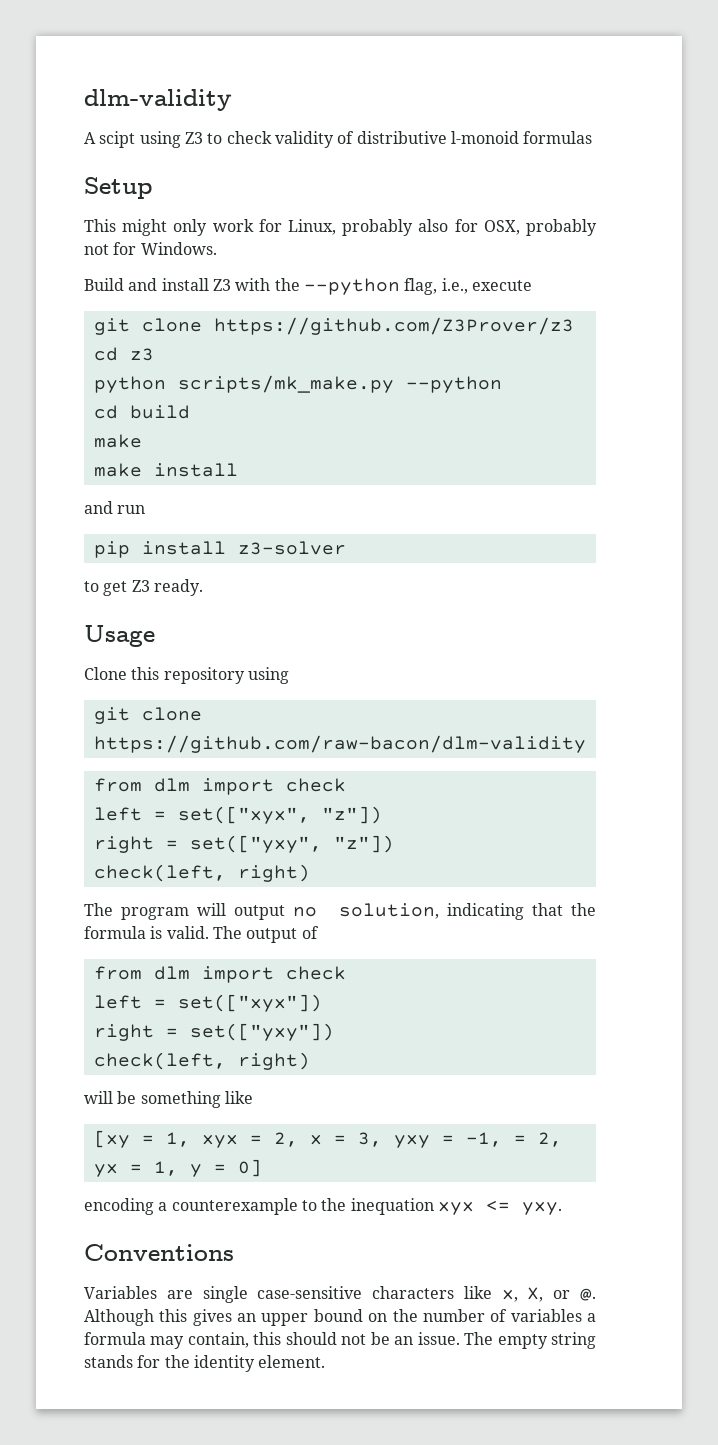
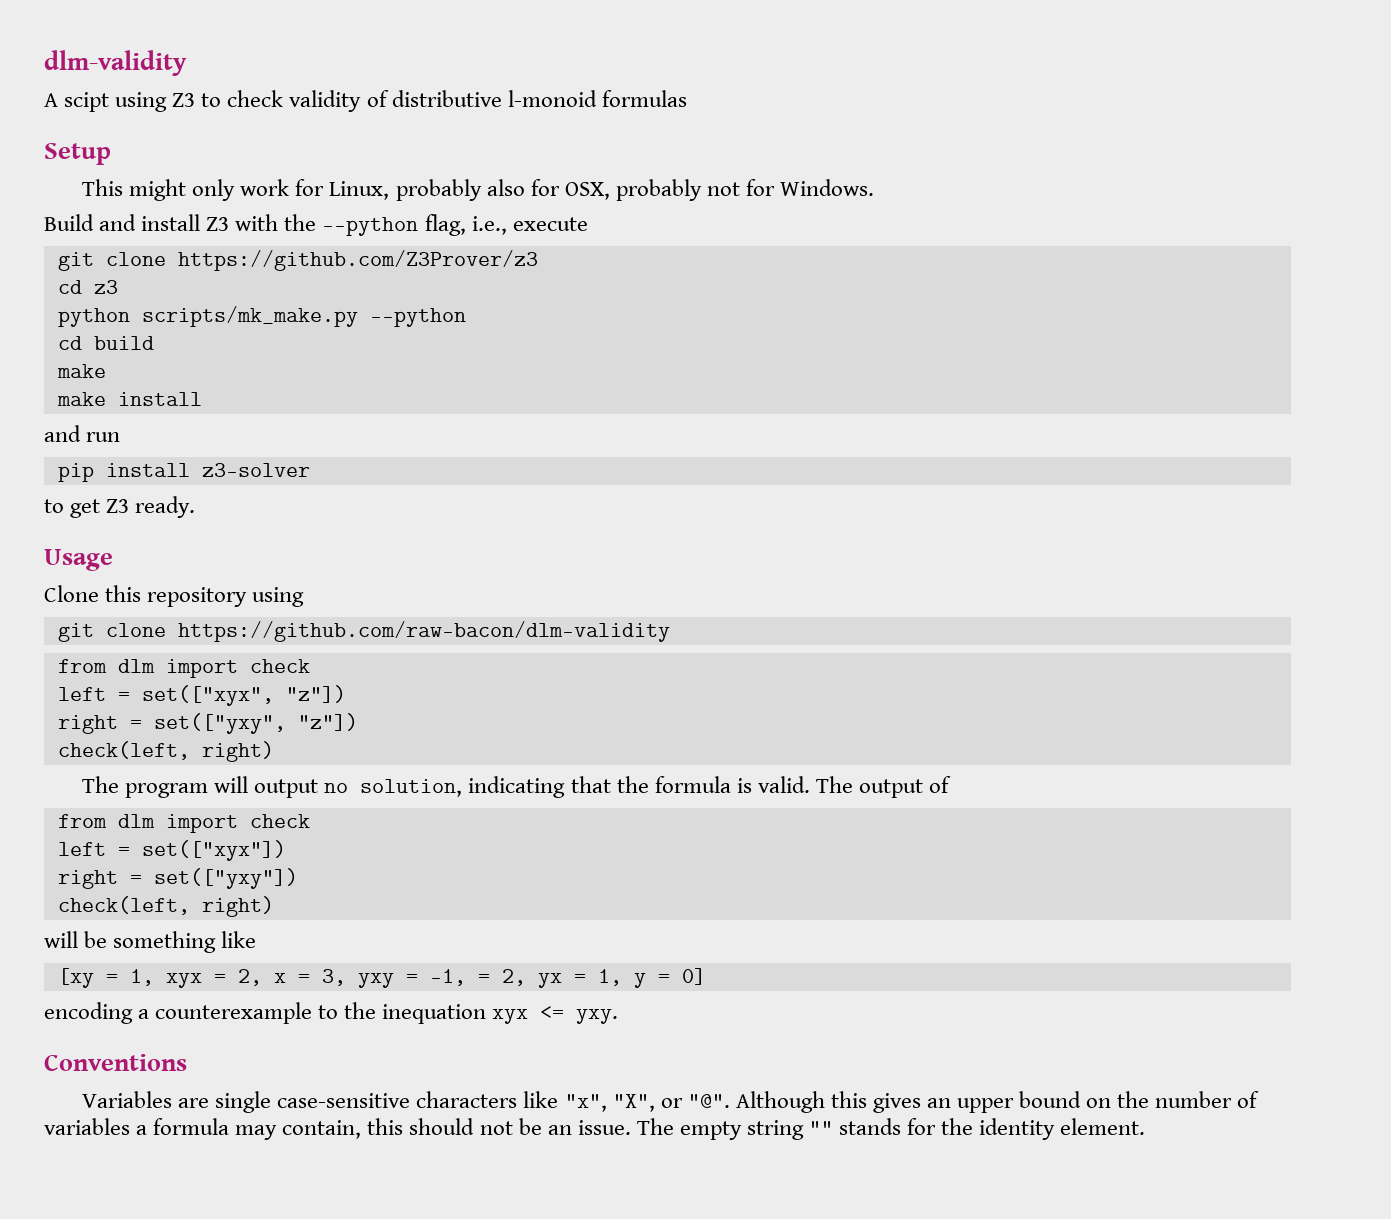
[501,1287,596,1302] x, X, or @. -> [564,1094,730,1112] "x", "X", or "@".
(596, 1340) none -> [809,1121,834,1135] ""

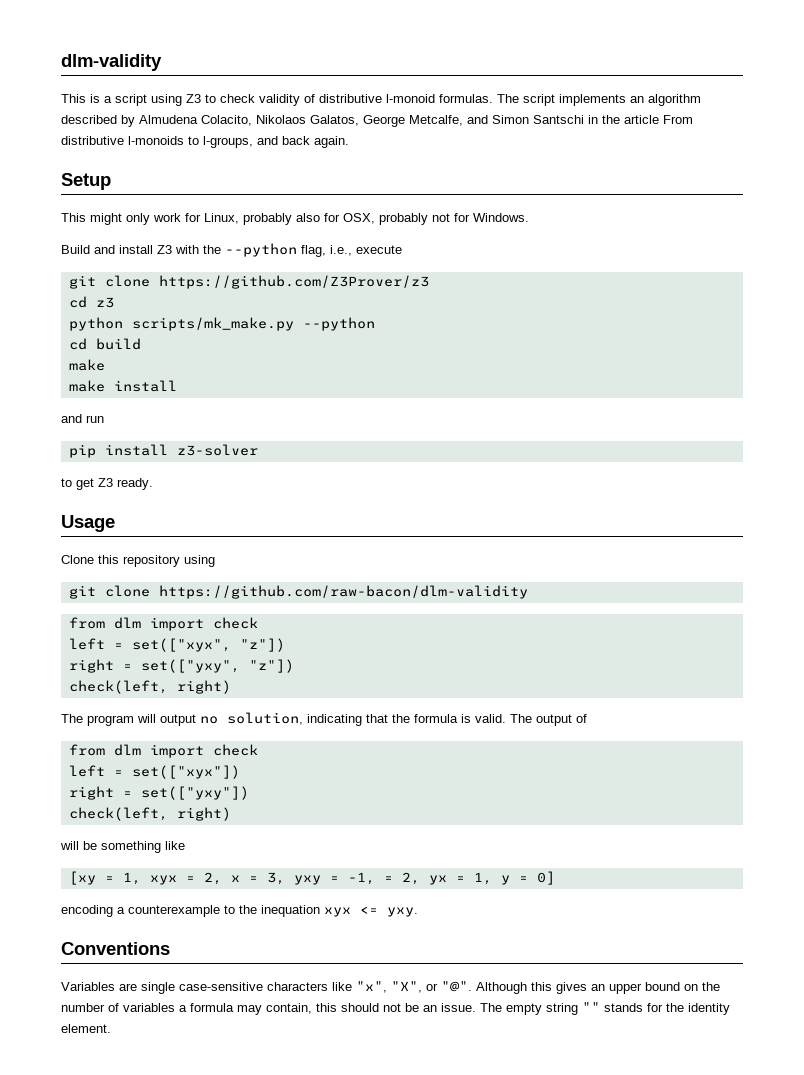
[44,92,110,112] A scipt -> [61,94,147,106] This is a script
[601,90,687,107] formulas -> [439,94,701,106] [61,115,693,127] [61,136,349,148] formulas. The script implements an algorithm described by Almudena Colacito, Nikolaos Galatos, George Metcalfe, and Simon Santschi in the article From distributive l-monoids to l-groups, and back again.

